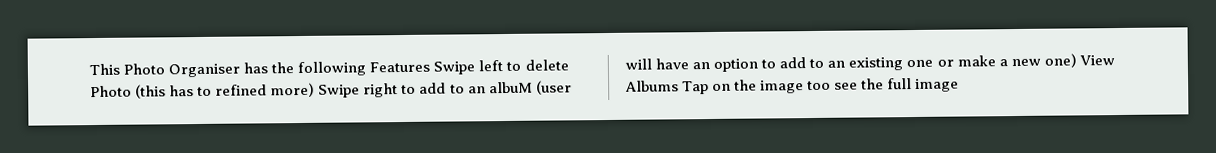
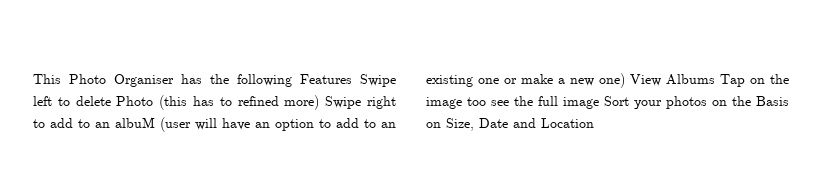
(960, 85) none -> [604,96,789,109] [426,118,594,131] Sort your photos on the Basis on Size, Date and Location

